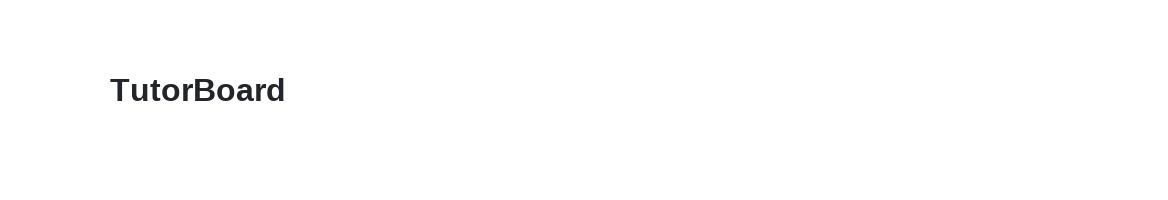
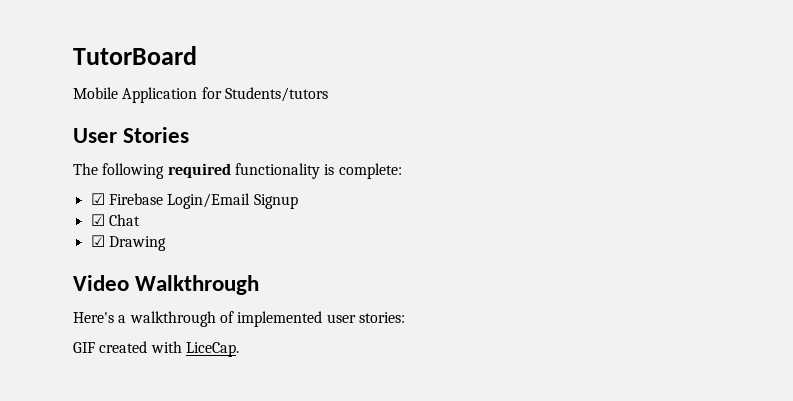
(286, 89) none -> [73,87,328,103] [73,127,190,143] [73,163,402,179] [90,193,298,209] [90,214,140,226] [90,235,166,251] [73,275,260,295] [73,311,405,327] [73,341,239,357] // Mobile Application for Students/tutors // User Stories // The following required functionality is complete: // ☑ Firebase Login/Email Signup // ☑ Chat // ☑ Drawing // Video Walkthrough // Here's a walkthrough of implemented user stories: // GIF created with LiceCap.

